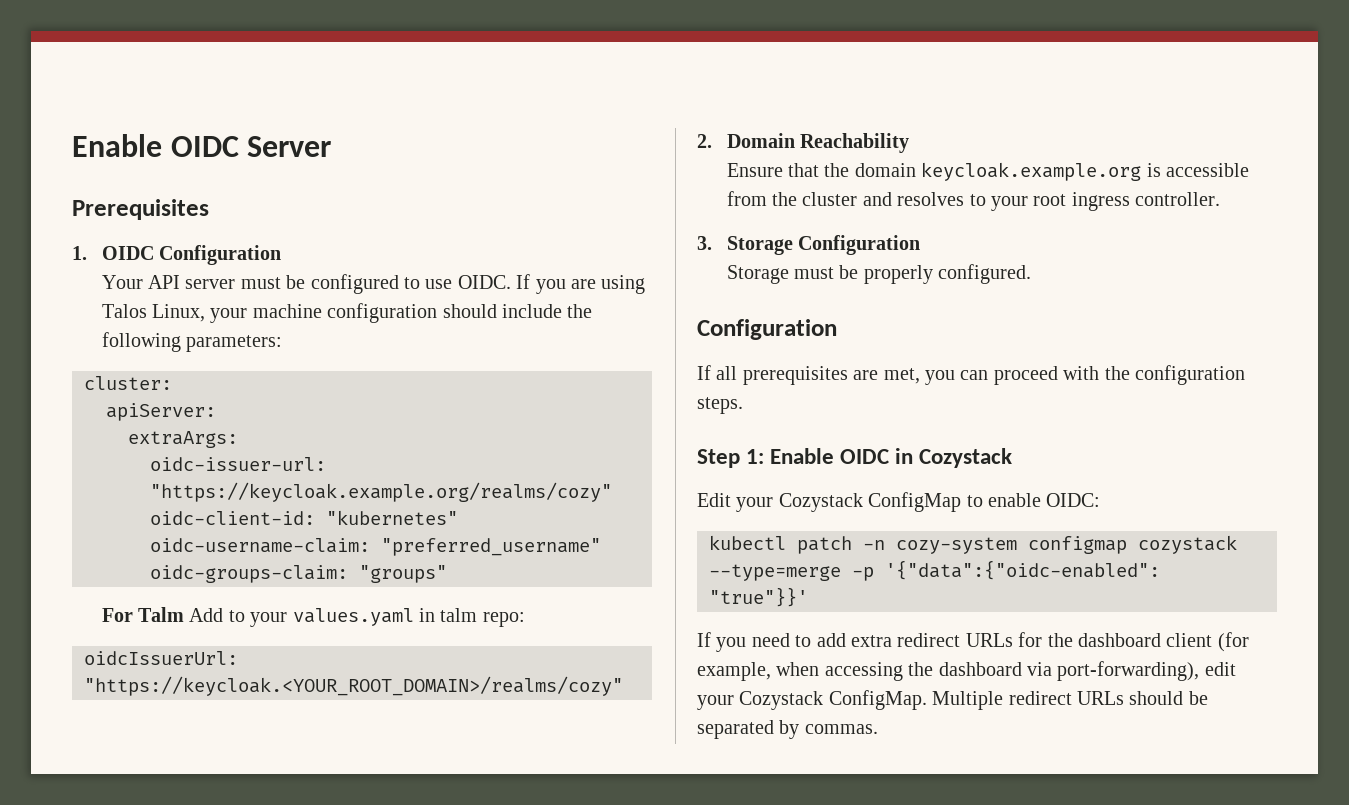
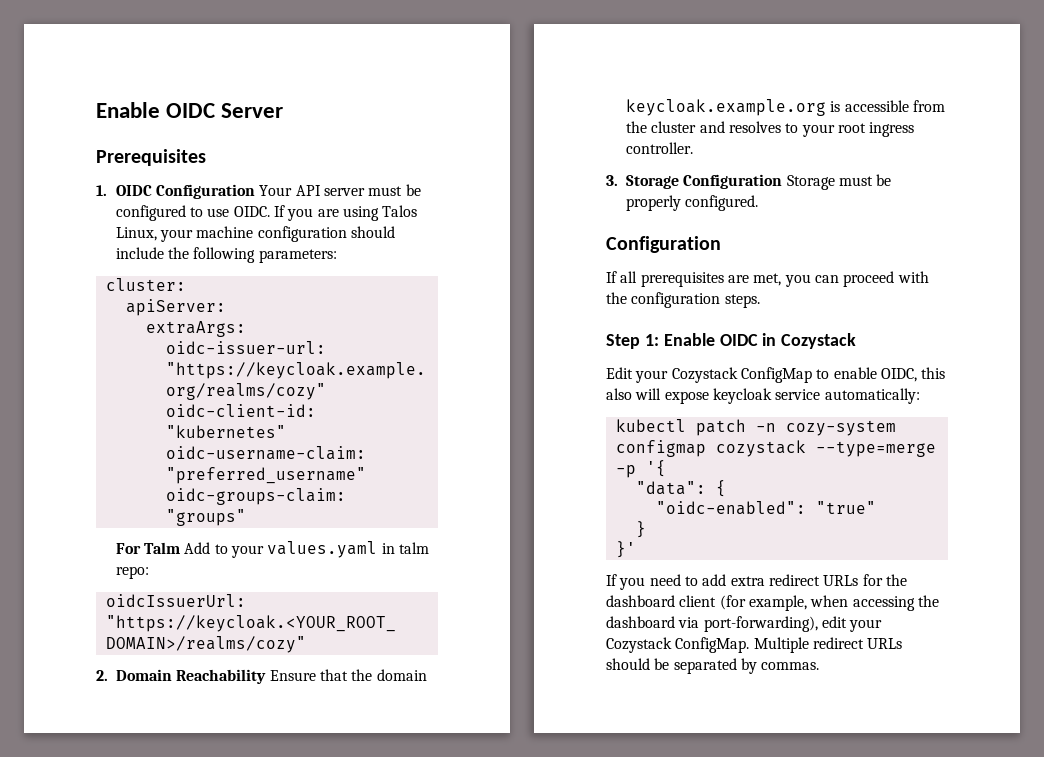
(281, 255) // -> (256, 191) none
(909, 143) // -> (267, 676) none
(920, 245) // -> (783, 181) none
[1046,493,1101,507] OIDC: -> [880,367,946,382] [606,388,920,404] OIDC, this also will expose keycloak service automatically:
[885,560,1160,580] [709,587,808,607] '{"data":{"oidc-enabled": "true"}}' -> [645,460,666,477] [635,480,726,497] [655,501,876,515] [635,521,646,538] [615,541,636,558] '{ // "data": { // "oidc-enabled": "true" // } // }'

